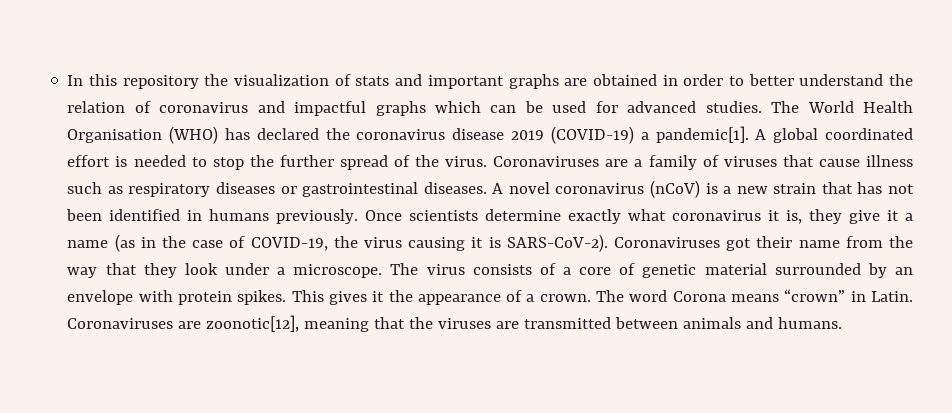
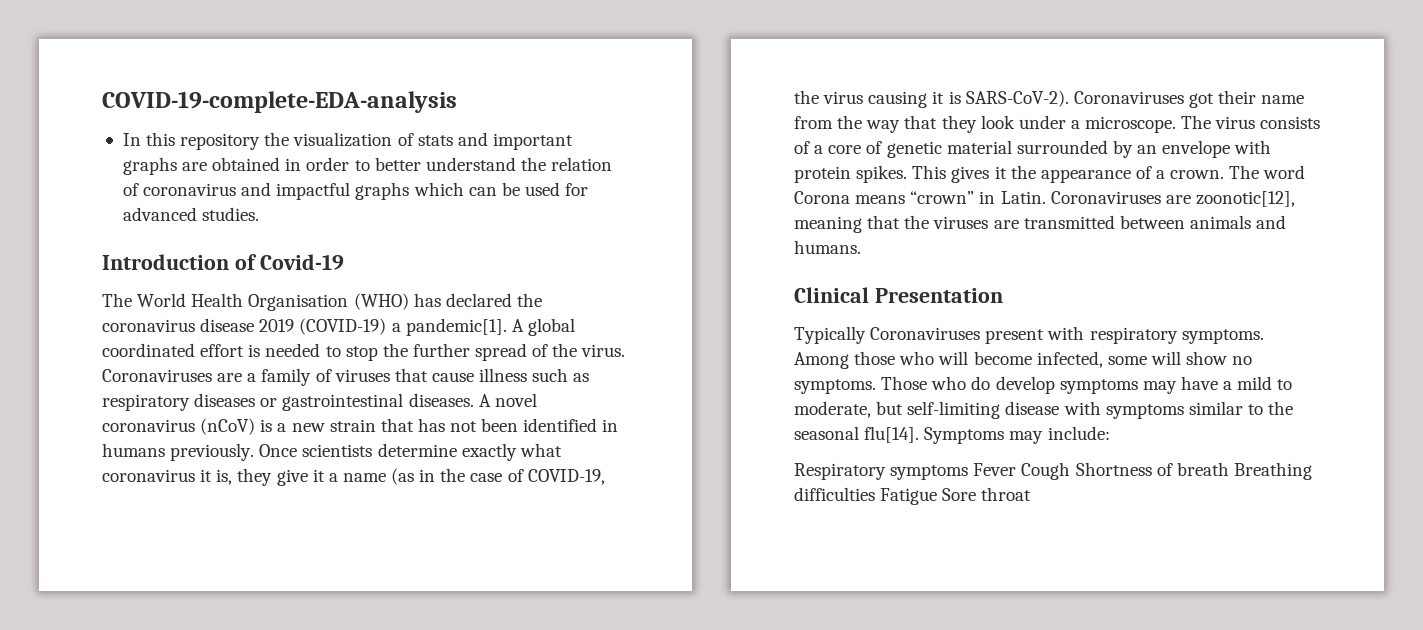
(67, 80) none -> [102,91,457,113] COVID-19-complete-EDA-analysis //
(762, 107) none -> [102,254,344,270] // Introduction of Covid-19 //
(843, 323) none -> [794,287,1003,303] [794,326,1264,344] [794,351,1253,369] [794,376,1293,394] [794,401,1294,419] [794,426,1110,444] [794,462,1312,480] [794,487,1032,505] // Clinical Presentation // Typically Coronaviruses present with respiratory symptoms. Among those who will become infected, some will show no symptoms. Those who do develop symptoms may have a mild to moderate, but self-limiting disease with symptoms similar to the seasonal flu[14]. Symptoms may include: // Respiratory symptoms Fever Cough Shortness of breath Breathing difficulties Fatigue Sore throat

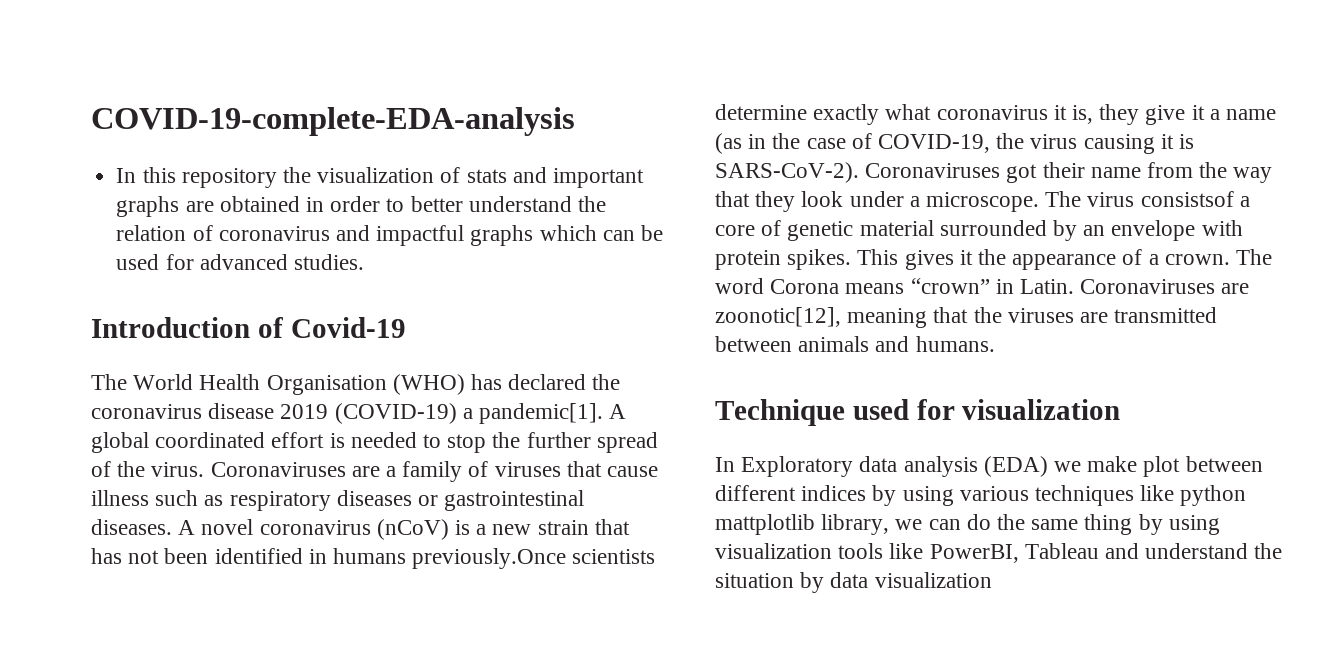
[170,443,298,461] previously. Once -> [412,548,567,569] previously.Once
[1260,116,1321,129] [794,141,810,154] consists of -> [1140,191,1234,207] consistsof
[794,287,1003,303] [794,326,1264,344] [794,351,1253,369] [794,376,1293,394] [794,401,1294,419] [794,426,1110,444] [794,462,1312,480] [794,487,1032,505] Clinical Presentation // Typically Coronaviruses present with respiratory symptoms. Among those who will become infected, some will show no symptoms. Those who do develop symptoms may have a mild to moderate, but self-limiting disease with symptoms similar to the seasonal flu[14]. Symptoms may include: // Respiratory symptoms Fever Cough Shortness of breath Breathing difficulties Fatigue Sore throat -> [715,399,1121,426] [715,456,1263,477] [715,485,1247,506] [715,514,1220,535] [715,543,1283,563] [715,572,992,593] Technique used for visualization // In Exploratory data analysis (EDA) we make plot between different indices by using various techniques like python mattplotlib library, we can do the same thing by using visualization tools like PowerBI, Tableau and understand the situation by data visualization

